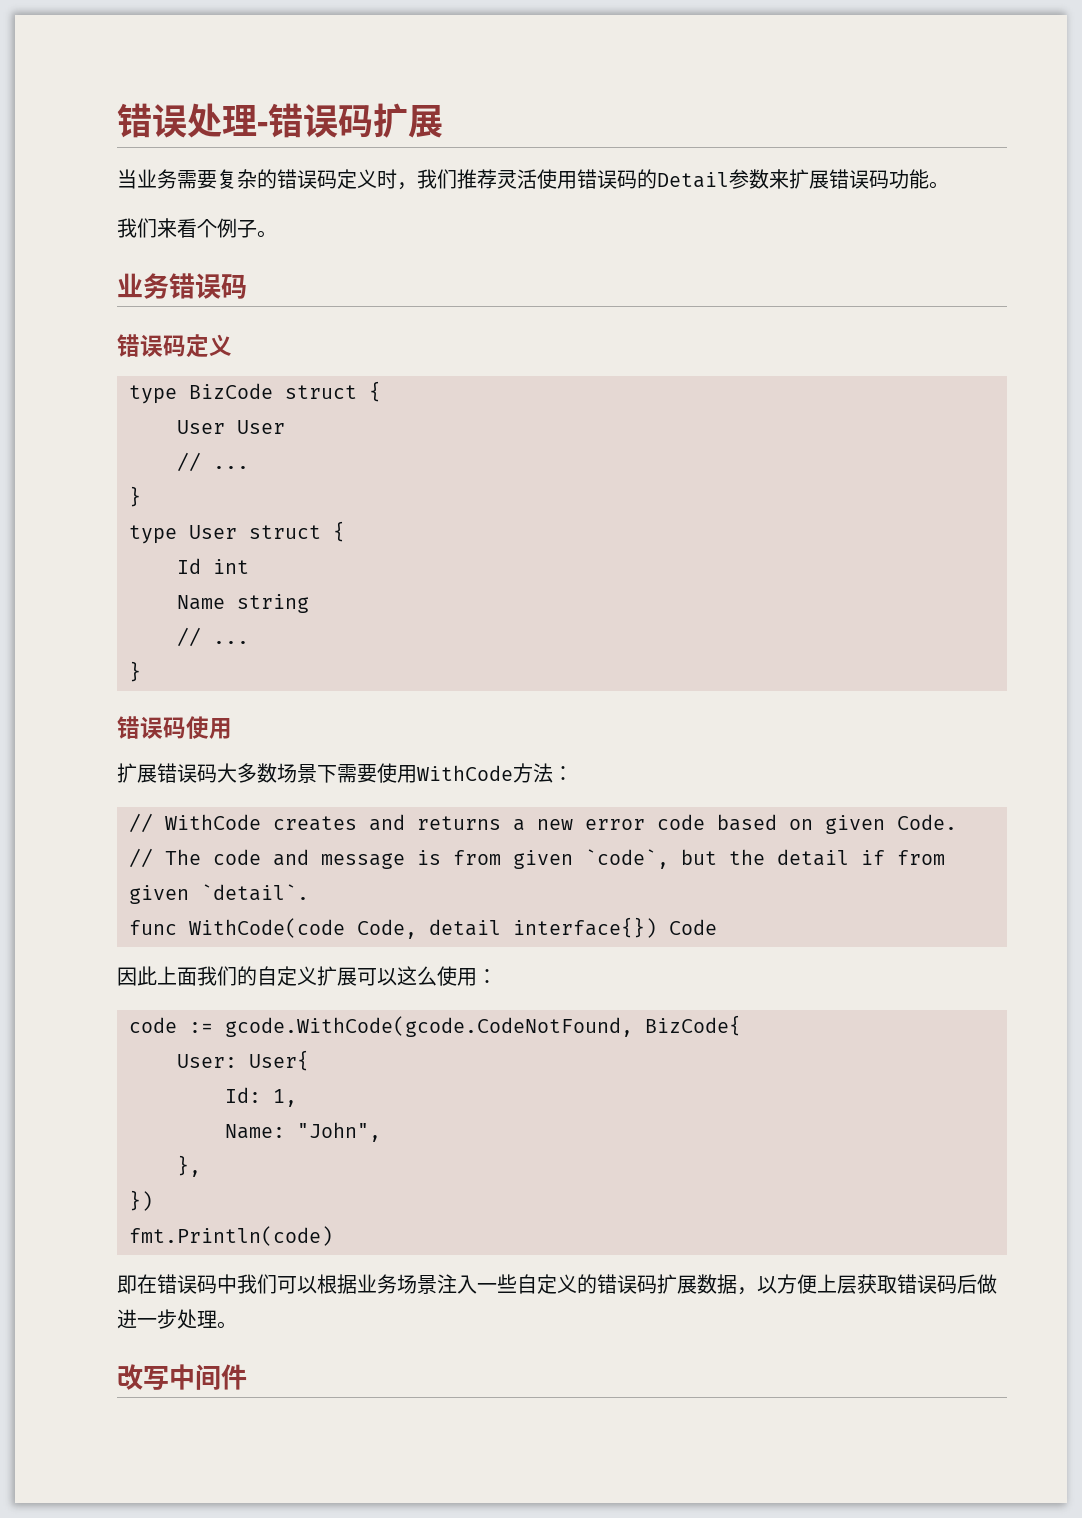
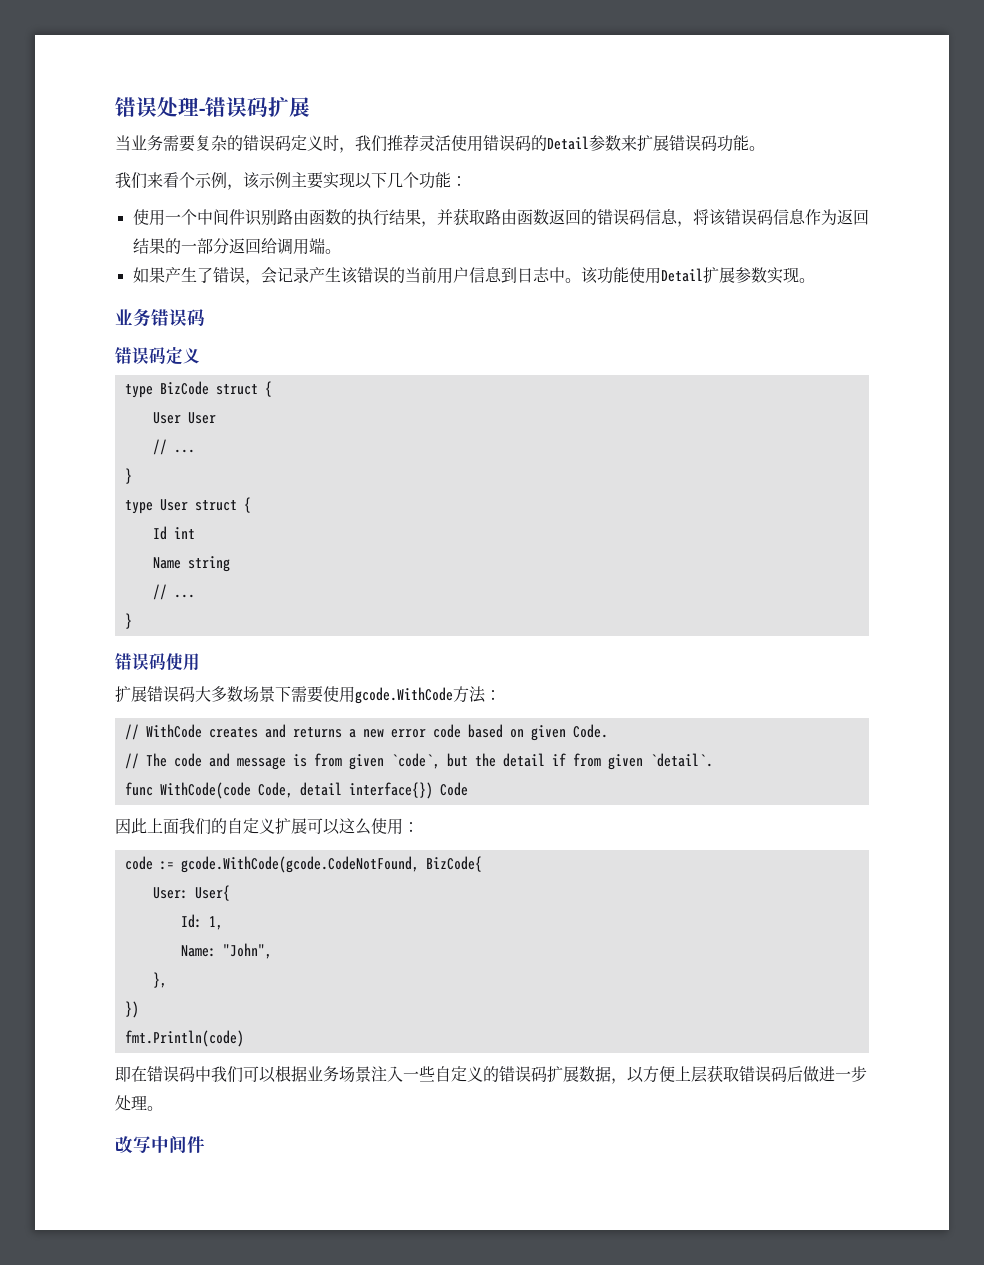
[217,218,257,238] 例子 -> [195,172,467,190] [132,208,869,227] [132,238,341,255] [132,267,799,285] 示例，该示例主要实现以下几个功能： // 使用一个中间件识别路由函数的执行结果，并获取路由函数返回的错误码信息，将该错误码信息作为返回结果的一部分返回给调用端。 // 如果产生了错误，会记录产生该错误的当前用户信息到日志中。该功能使用Detail扩展参数实现
[417,765,513,781] WithCode -> [355,687,453,704] gcode.WithCode

